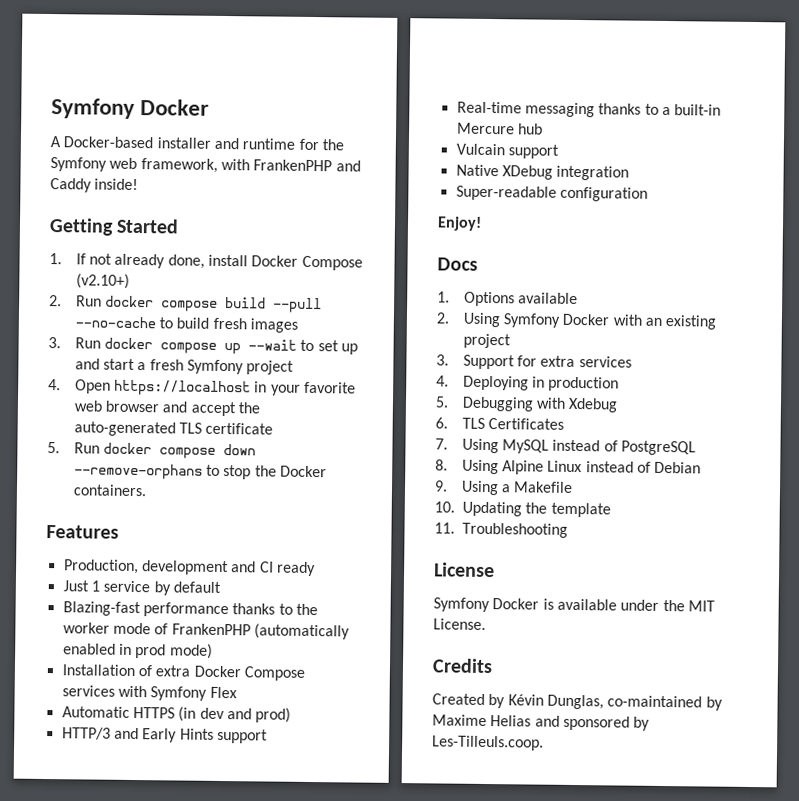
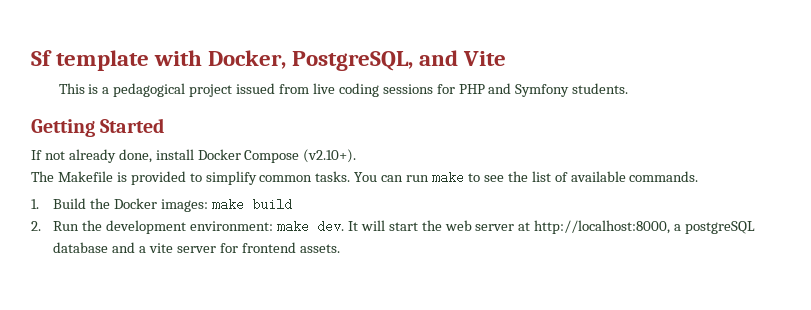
[51,98,210,119] [50,136,344,151] [50,157,361,173] [50,178,139,193] Symfony Docker // A Docker-based installer and runtime for the Symfony web framework, with FrankenPHP and Caddy inside! -> [31,50,507,71] [58,83,629,97] Sf template with Docker, PostgreSQL, and Vite // This is a pedagogical project issued from live coding sessions for PHP and Symfony students.
[49,253,62,265] 1. -> (165, 125) none
[75,273,130,289] [49,295,322,314] [74,316,298,333] [48,337,358,355] [74,358,295,375] [48,379,356,397] [73,400,260,417] [73,421,274,437] [47,442,256,459] [73,463,327,480] [72,484,147,497] [46,525,119,539] [63,559,316,577] [62,580,221,596] [62,601,318,618] [62,622,350,640] [62,643,213,659] [61,664,305,681] [61,685,237,701] [61,706,292,723] [61,727,268,744] [456,101,722,118] [456,122,543,135] [455,143,559,159] [455,164,630,181] [455,185,648,202] [437,216,482,231] [437,257,478,271] [437,291,578,307] [436,312,717,330] [462,333,511,349] [436,354,632,370] [436,375,620,392] [435,396,619,413] [435,417,564,430] [435,438,696,456] [435,459,702,475] [434,480,574,496] [434,501,611,518] [434,522,568,538] [434,562,495,578] [433,597,715,613] [433,618,486,630] [432,658,493,674] [432,693,723,711] [432,714,651,731] [432,735,544,751] (v2.10+) // 2. Run docker compose build --pull --no-cache to build fresh images // 3. Run docker compose up --wait to set up and start a fresh Symfony project // 4. Open https://localhost in your favorite web browser and accept the auto-generated TLS certificate // 5. Run docker compose down --remove-orphans to stop the Docker containers. // Features // Production, development and CI ready // Just 1 service by default // Blazing-fast performance thanks to the worker mode of FrankenPHP (automatically enabled in prod mode) // Installation of extra Docker Compose services with Symfony Flex // Automatic HTTPS (in dev and prod) // HTTP/3 and Early Hints support // Real-time messaging thanks to a built-in Mercure hub // Vulcain support // Native XDebug integration // Super-readable configuration // Enjoy! // Docs // 1. Options available // 2. Using Symfony Docker with an existing project // 3. Support for extra services // 4. Deploying in production // 5. Debugging with Xdebug // 6. TLS Certificates // 7. Using MySQL instead of PostgreSQL // 8. Using Alpine Linux instead of Debian // 9. Using a Makefile // 10. Updating the template // 11. Troubleshooting // License // Symfony Docker is available under the MIT License. // Credits // Created by Kévin Dunglas, co-maintained by Maxime Helias and sponsored by Les-Tilleuls.coop. -> [303,149,357,163] [31,171,699,185] [31,198,292,212] [31,220,756,234] [53,242,340,253] (v2.10+). // The Makefile is provided to simplify common tasks. You can run make to see the list of available commands. // 1. Build the Docker images: make build // 2. Run the development environment: make dev. It will start the web server at http://localhost:8000, a postgreSQL database and a vite server for frontend assets.

